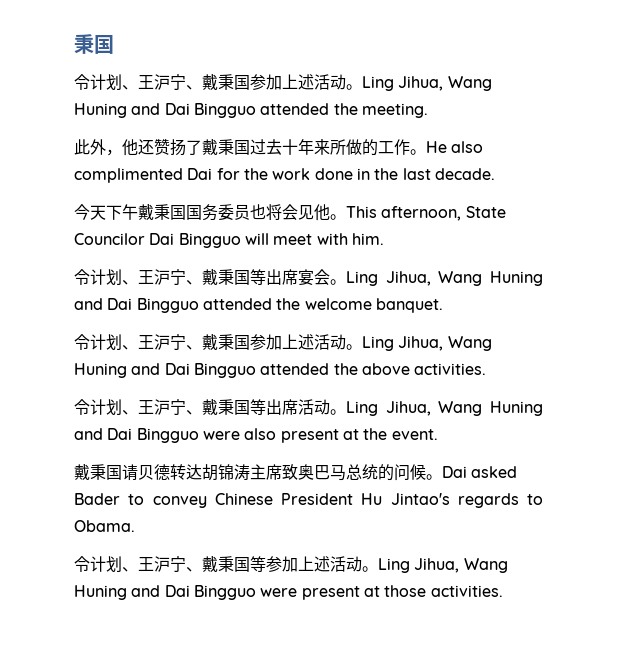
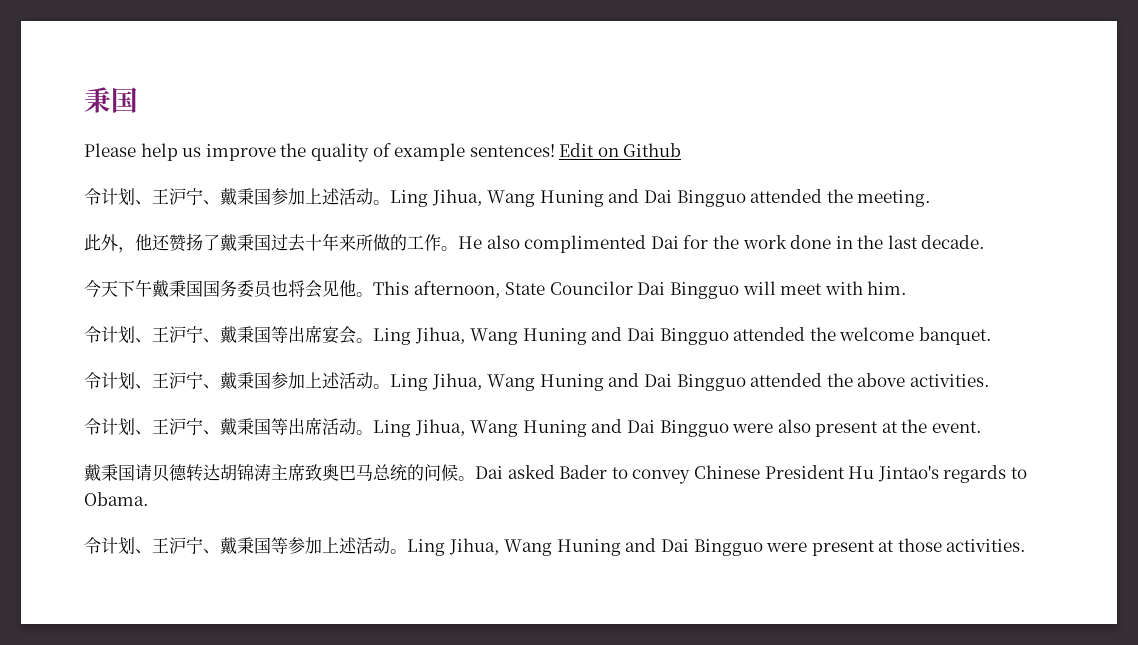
[74,34,114,54] 秉国 -> [84,87,138,113] [84,143,682,162] 秉国 // Please help us improve the quality of example sentences! Edit on Github

